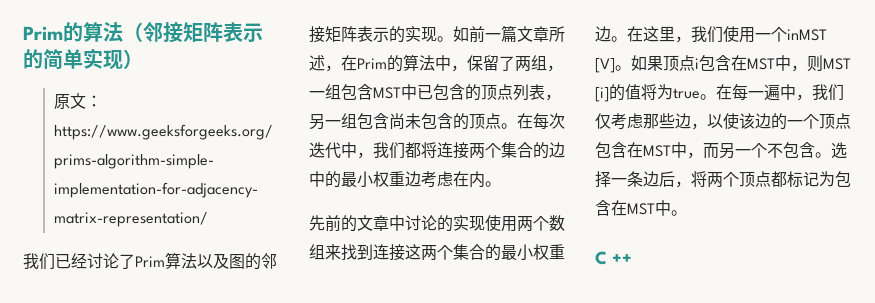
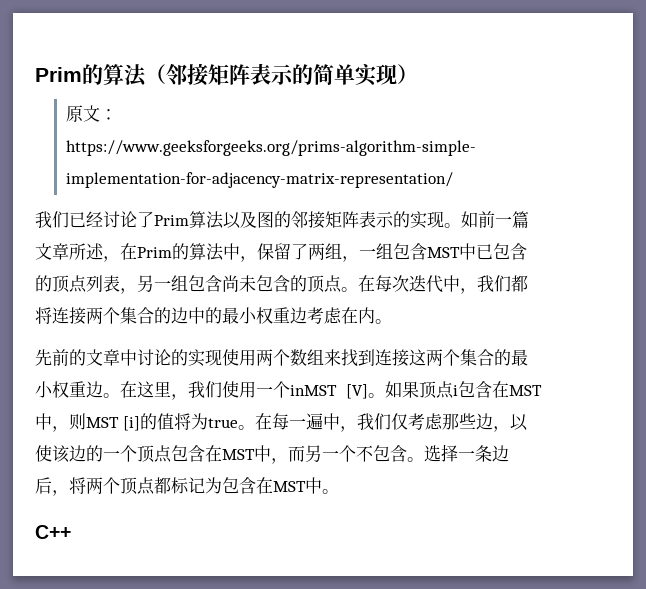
[595,251,632,265] C ++ -> [35,525,71,539] C++

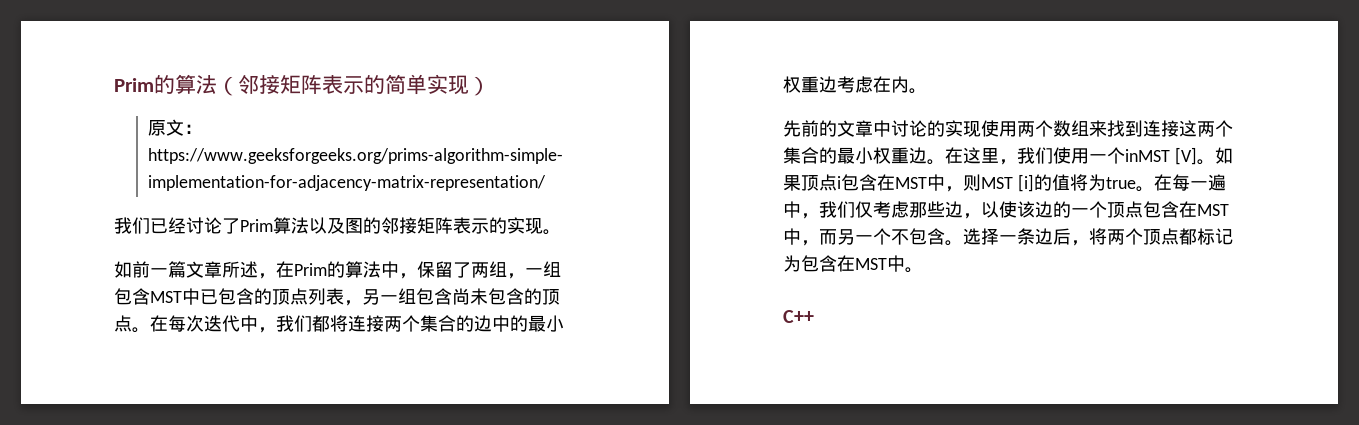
(461, 225) none -> (561, 232) //

